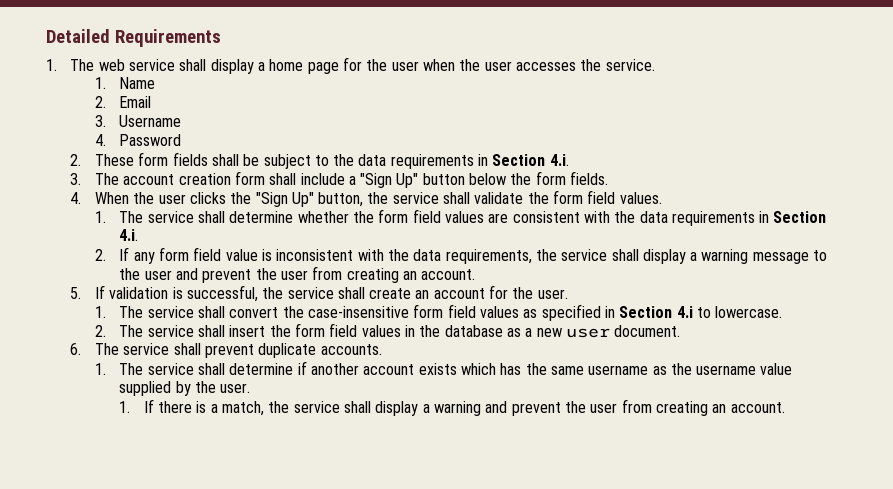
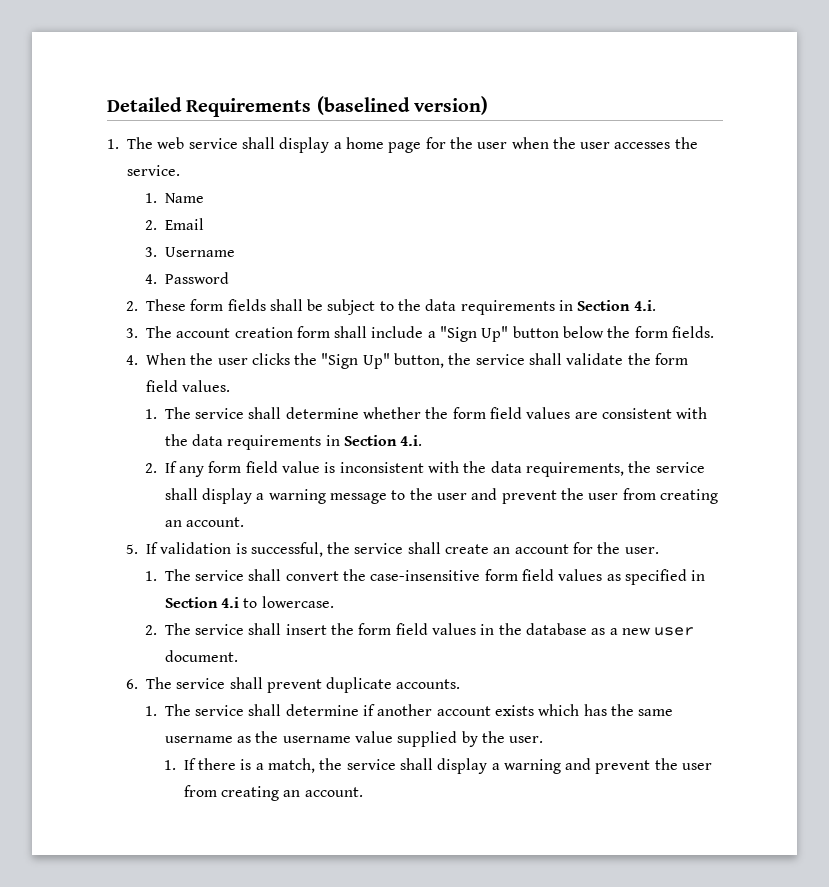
(221, 38) none -> [316,96,489,115] (baselined version)

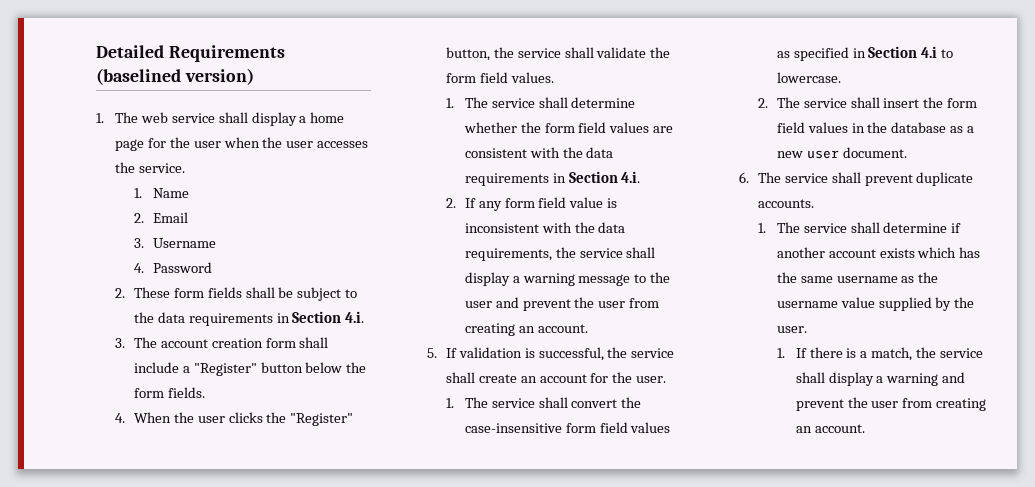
[440,326,509,342] "Sign Up" -> [193,363,257,376] "Register"
[321,353,390,369] "Sign Up" -> [290,413,354,426] "Register"

